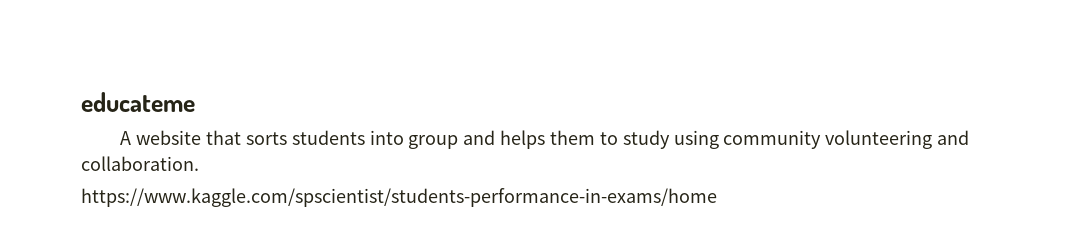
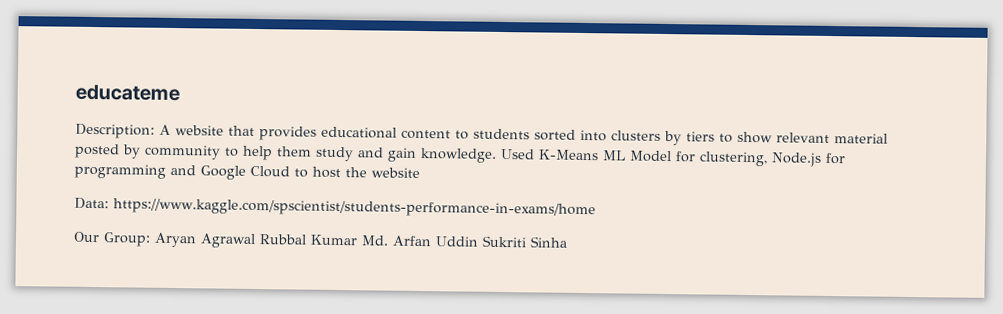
(195, 102) none -> [75,123,155,139] Description:
[245,130,970,149] [81,156,199,171] [81,188,717,207] sorts students into group and helps them to study using community volunteering and collaboration. // https://www.kaggle.com/spscientist/students-performance-in-exams/home -> [259,126,888,146] [74,143,846,167] [74,163,420,180] [74,197,596,219] [73,231,568,248] provides educational content to students sorted into clusters by tiers to show relevant material posted by community to help them study and gain knowledge. Used K-Means ML Model for clustering, Node.js for programming and Google Cloud to host the website // Data: https://www.kaggle.com/spscientist/students-performance-in-exams/home // Our Group: Aryan Agrawal Rubbal Kumar Md. Arfan Uddin Sukriti Sinha

